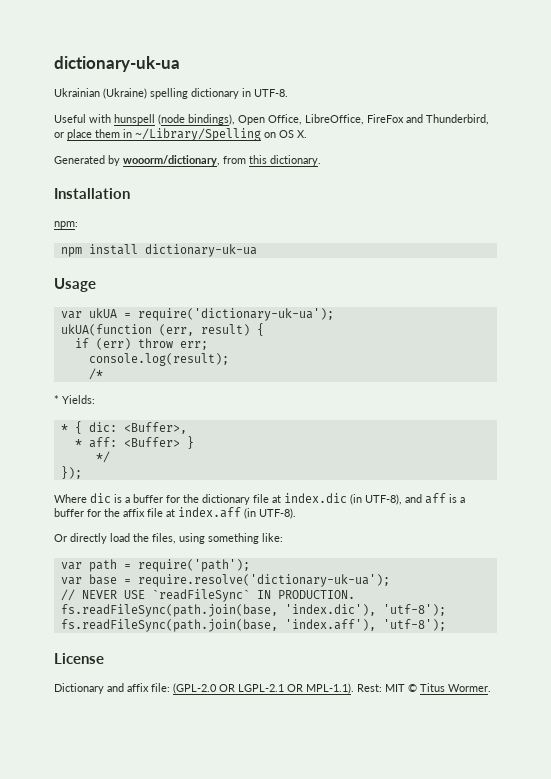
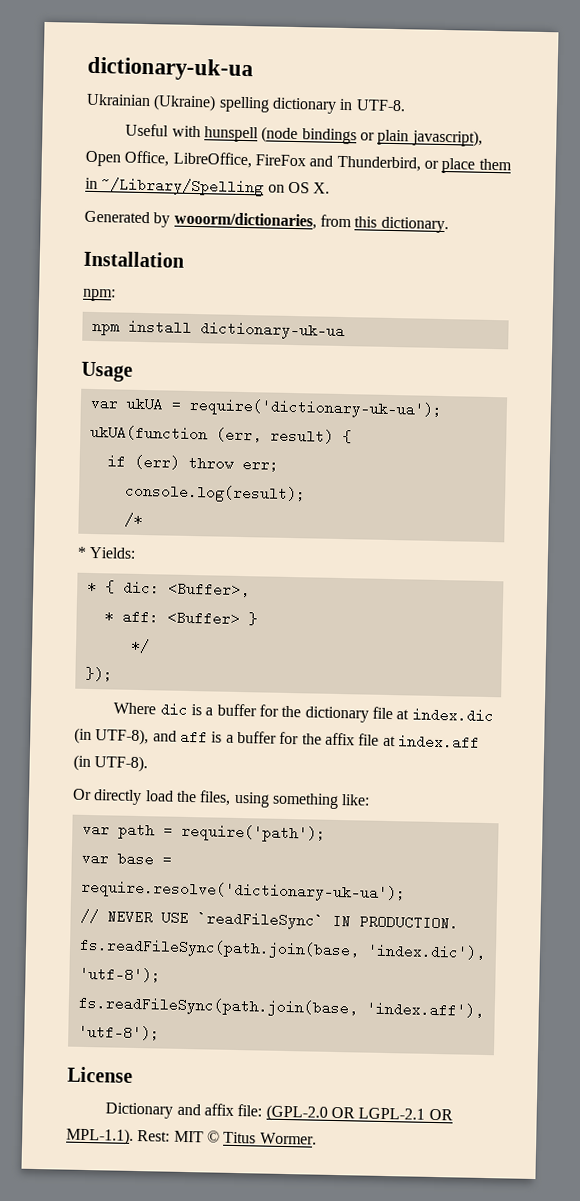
[188,114,235,125] bindings), -> [301,128,483,147] bindings or plain javascript),
[123,155,220,166] wooorm/dictionary, -> [173,211,317,230] wooorm/dictionaries,

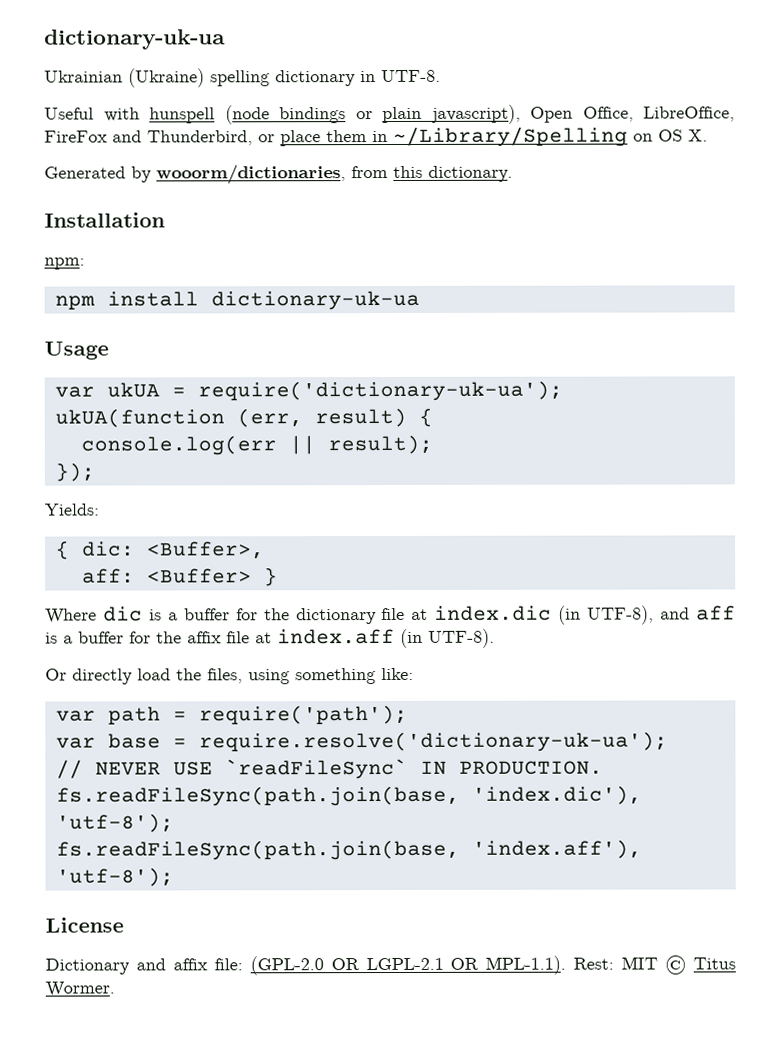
[106,454,279,472] [123,483,306,504] [123,512,143,528] [77,546,87,558] if (err) throw err; // console.log(result); // /* // * -> [80,434,433,456] [54,462,95,482] console.log(err || result); // }); //
[86,579,97,595] * -> (99, 509) none
[103,609,114,624] * -> (265, 550) none
[129,638,150,654] [84,666,113,682] // */ // }); -> (278, 577) none

